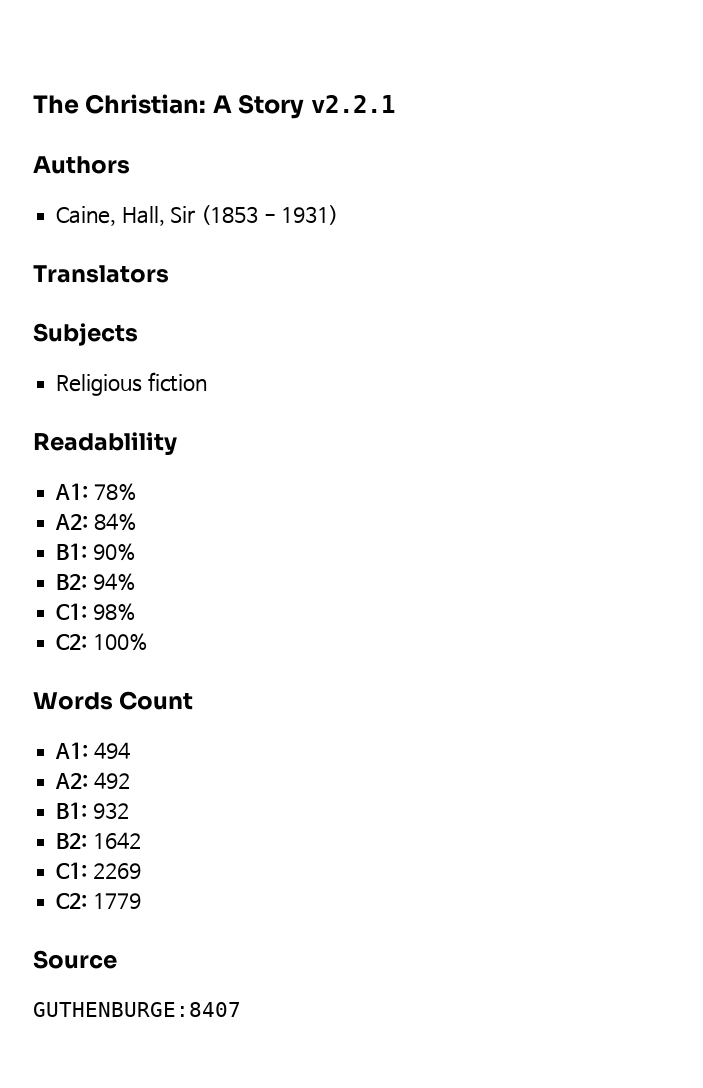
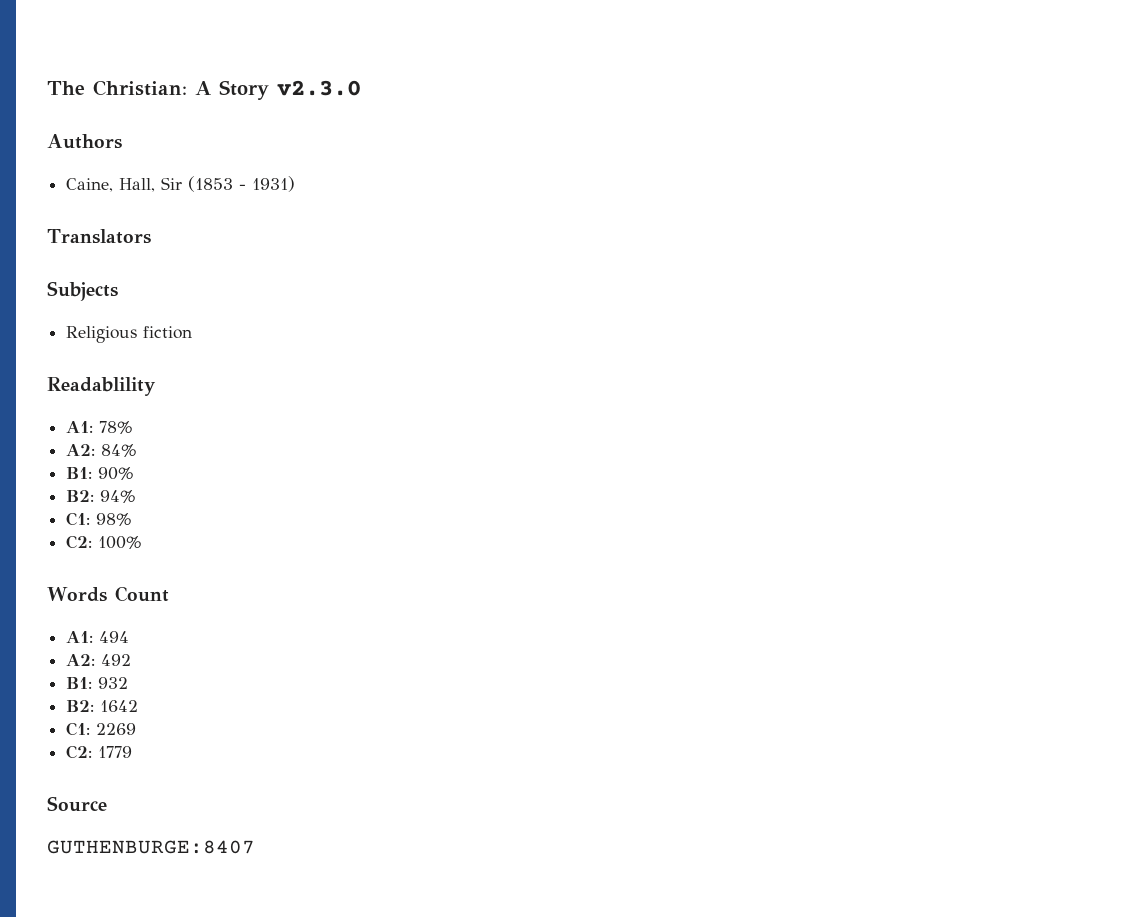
[310,95,395,113] v2.2.1 -> [277,80,361,96] v2.3.0

